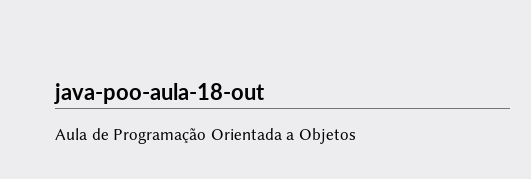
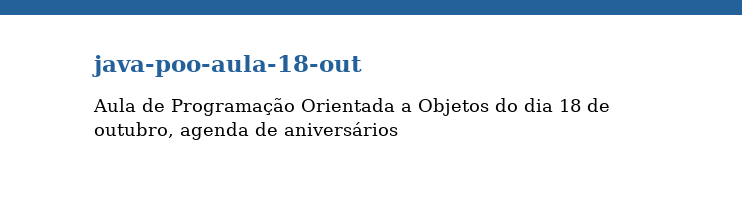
(356, 136) none -> [495,98,610,112] [94,122,398,140] do dia 18 de outubro, agenda de aniversários

